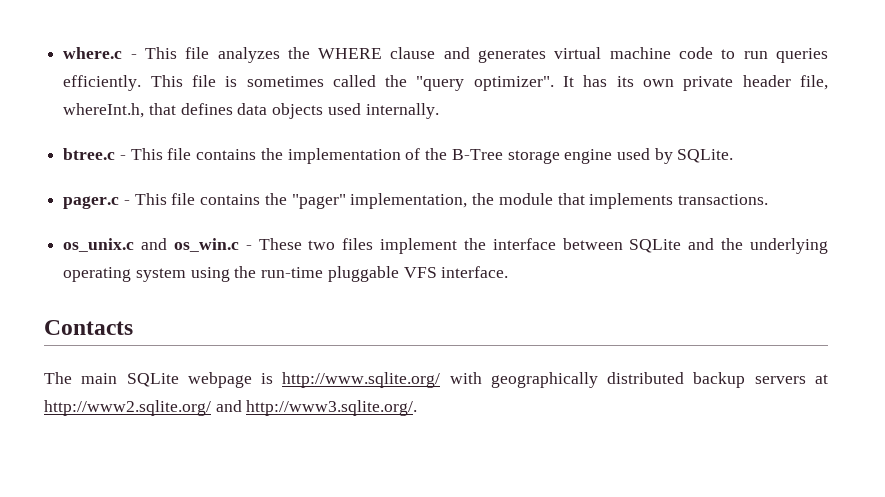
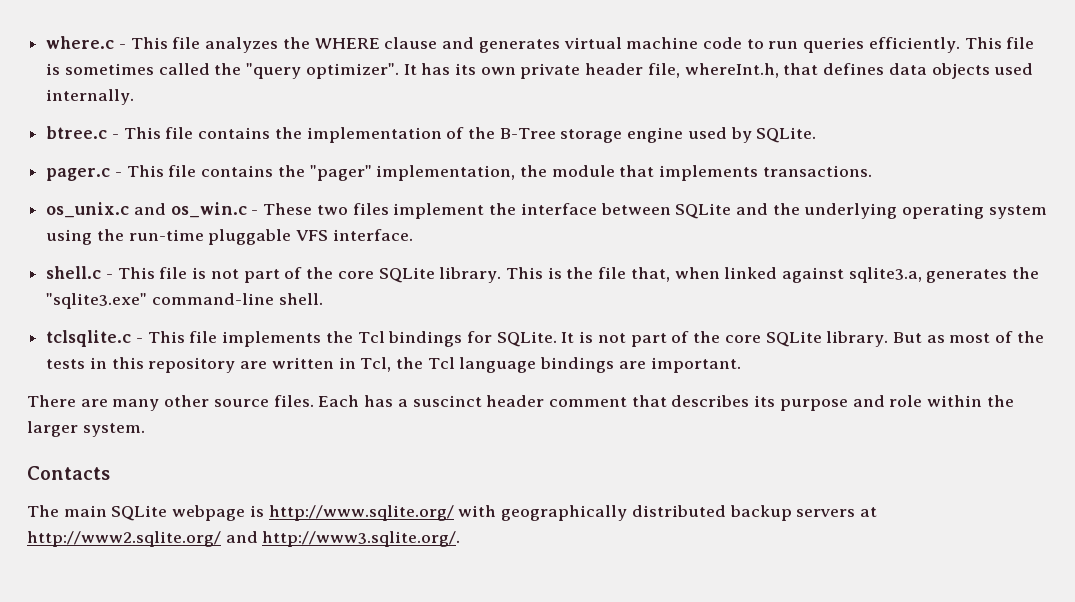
(509, 272) none -> [46,266,1040,283] [46,293,323,309] [46,330,1044,347] [46,357,741,373] [27,395,1014,411] [27,421,145,437] // shell.c - This file is not part of the core SQLite library. This is the file that, when linked against sqlite3.a, generates the "sqlite3.exe" command-line shell. // tclsqlite.c - This file implements the Tcl bindings for SQLite. It is not part of the core SQLite library. But as most of the tests in this repository are written in Tcl, the Tcl language bindings are important. // There are many other source files. Each has a suscinct header comment that describes its purpose and role within the larger system.

